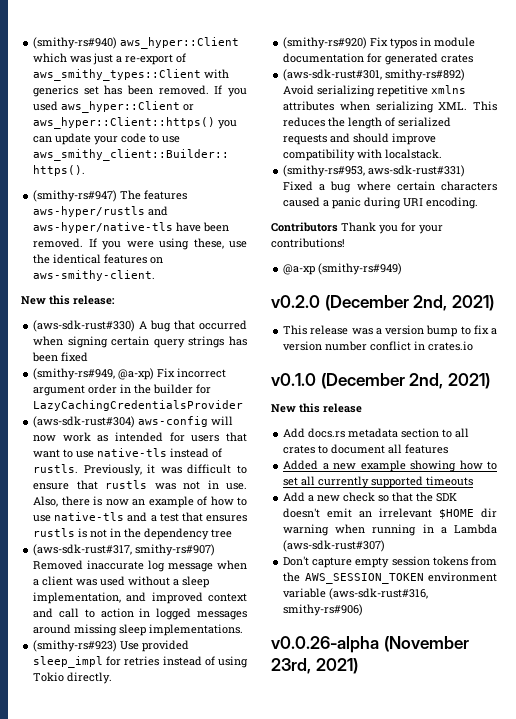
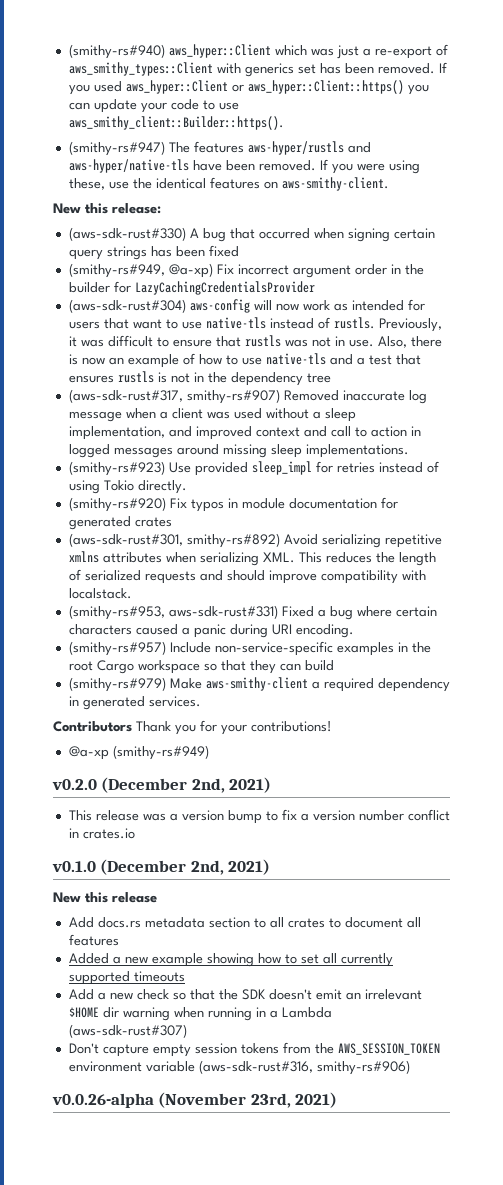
(479, 203) none -> [68,641,431,656] [68,660,334,674] [68,677,450,692] [68,696,201,710] // (smithy-rs#957) Include non-service-specific examples in the root Cargo workspace so that they can build // (smithy-rs#979) Make aws-smithy-client a required dependency in generated services.

